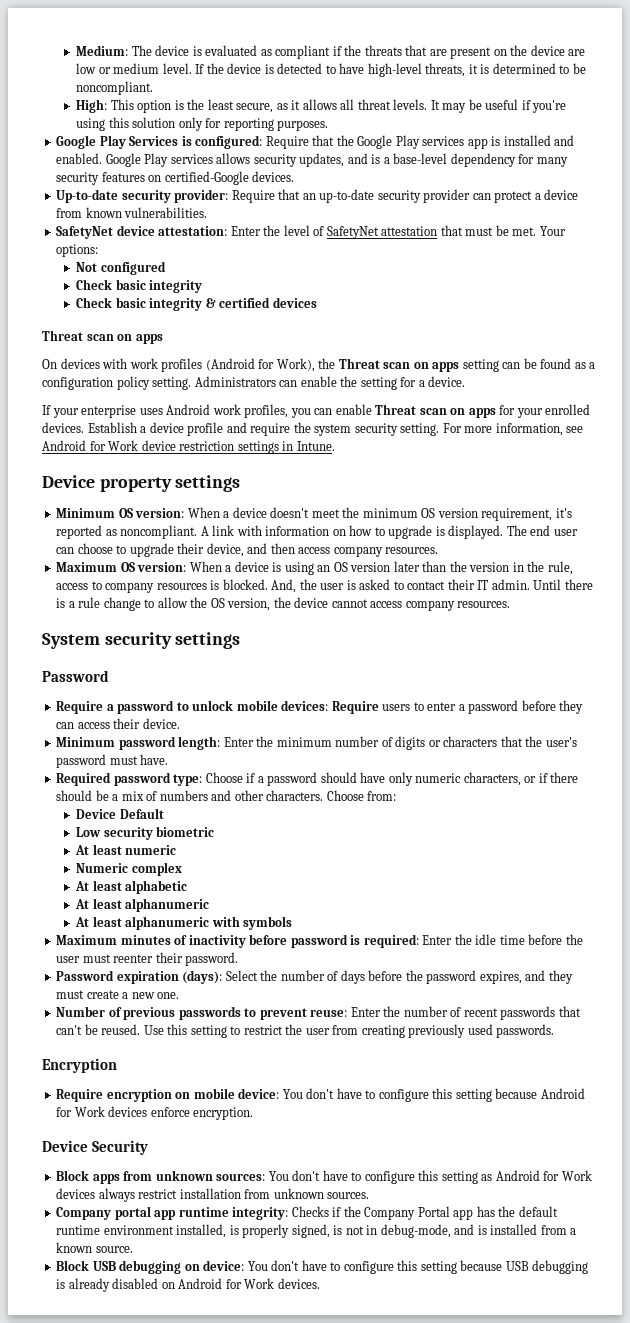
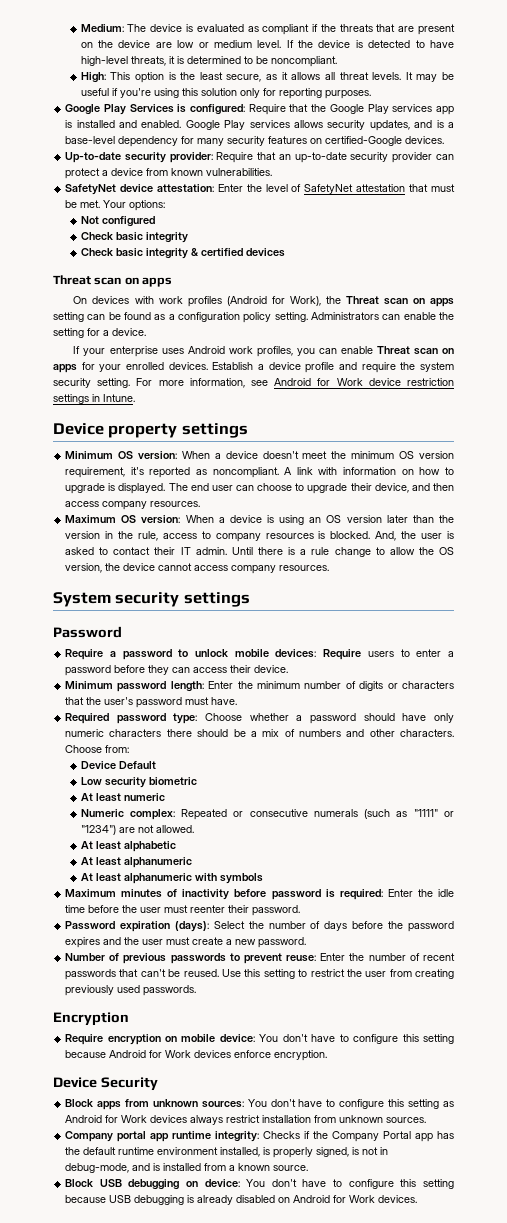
[246,773,256,783] if -> [249,713,289,721] whether
[463,772,548,786] characters, or if -> [109,729,162,737] characters
[131,862,182,876] complex -> [129,809,454,820] [80,825,194,835] complex: Repeated or consecutive numerals (such as "1111" or "1234") are not allowed.
[479,970,573,984] expires, and they -> [65,937,164,948] expires and the user
[157,992,180,999] one. -> [258,937,307,948] password.

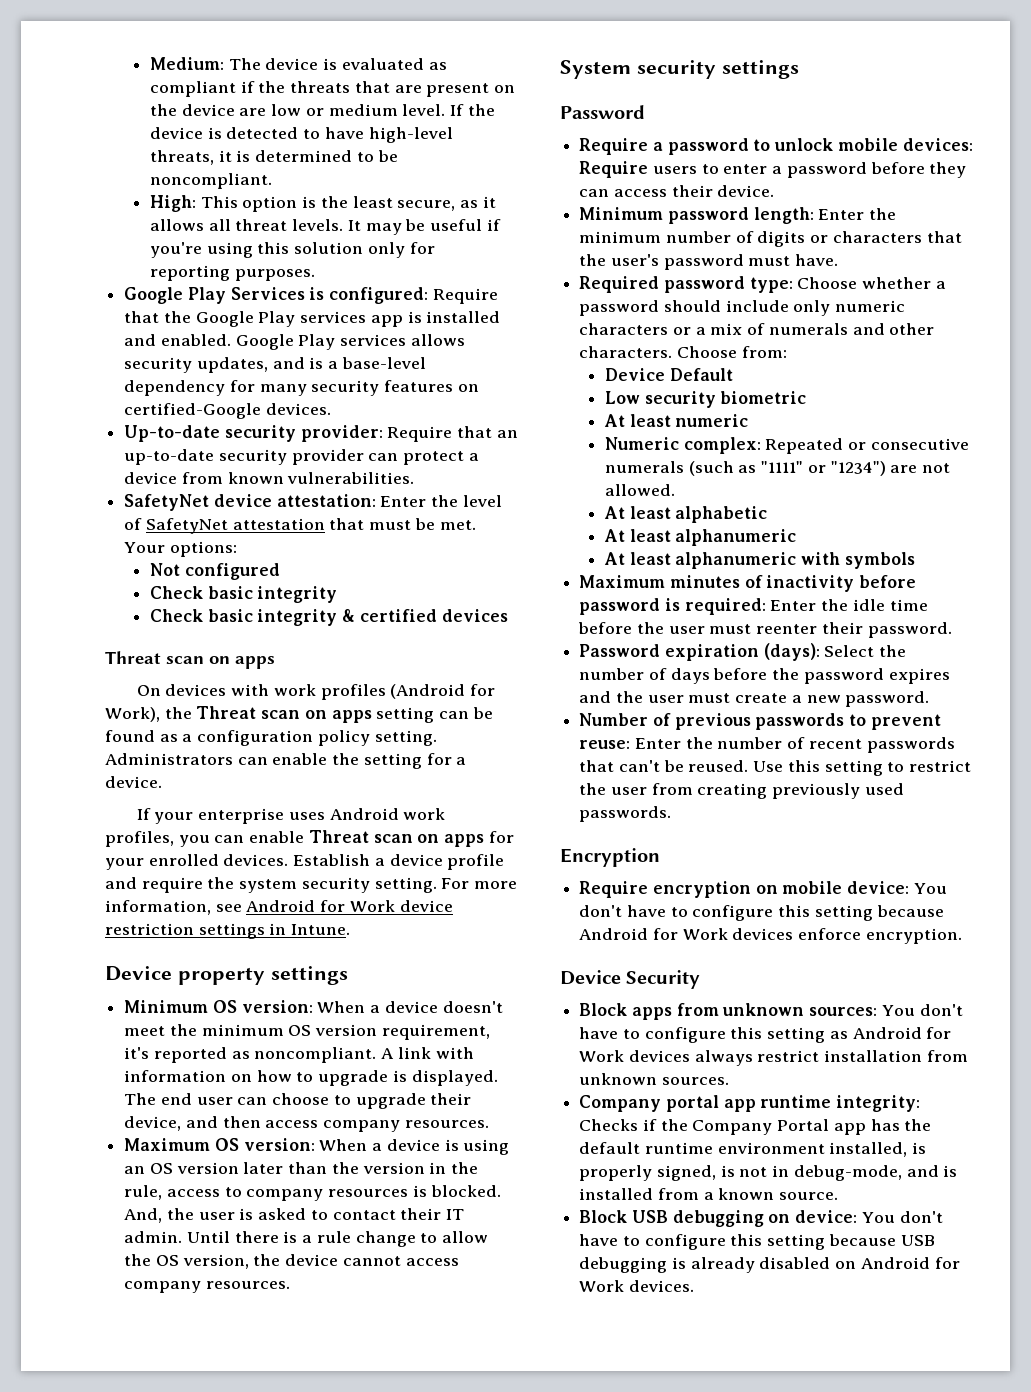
[402,713,427,721] have -> [725,300,789,312] include
[166,729,246,737] there should be -> [672,327,691,335] or
[298,729,341,737] numbers -> [768,323,848,335] numerals

